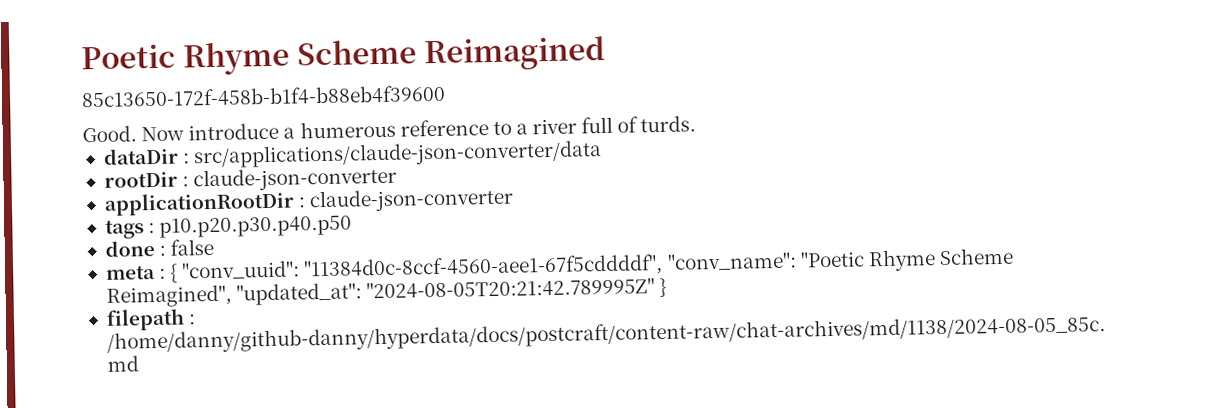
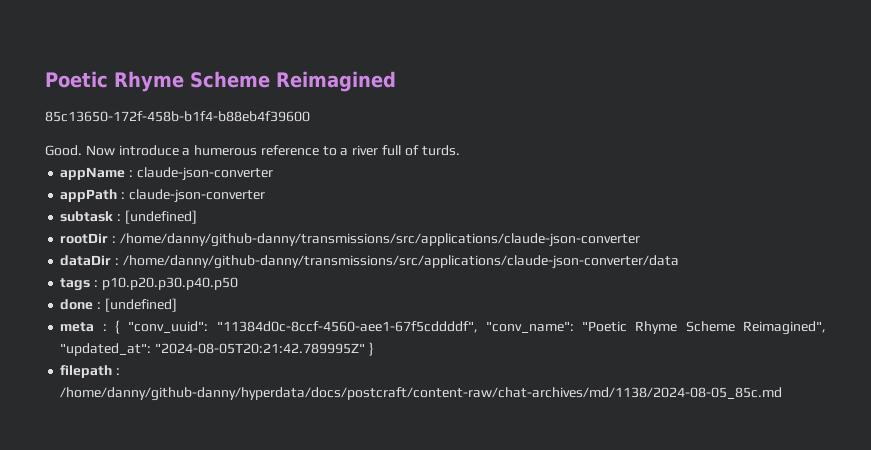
[102,140,603,169] [103,166,398,192] [103,187,515,216] dataDir : src/applications/claude-json-converter/data // rootDir : claude-json-converter // applicationRootDir : claude-json-converter -> [60,167,273,181] [60,189,265,203] [60,210,197,224] [60,233,640,247] [60,255,679,269] appName : claude-json-converter // appPath : claude-json-converter // subtask : [undefined] // rootDir : /home/danny/github-danny/transmissions/src/applications/claude-json-converter // dataDir : /home/danny/github-danny/transmissions/src/applications/claude-json-converter/data
[170,238,215,256] false -> [104,298,177,312] [undefined]

